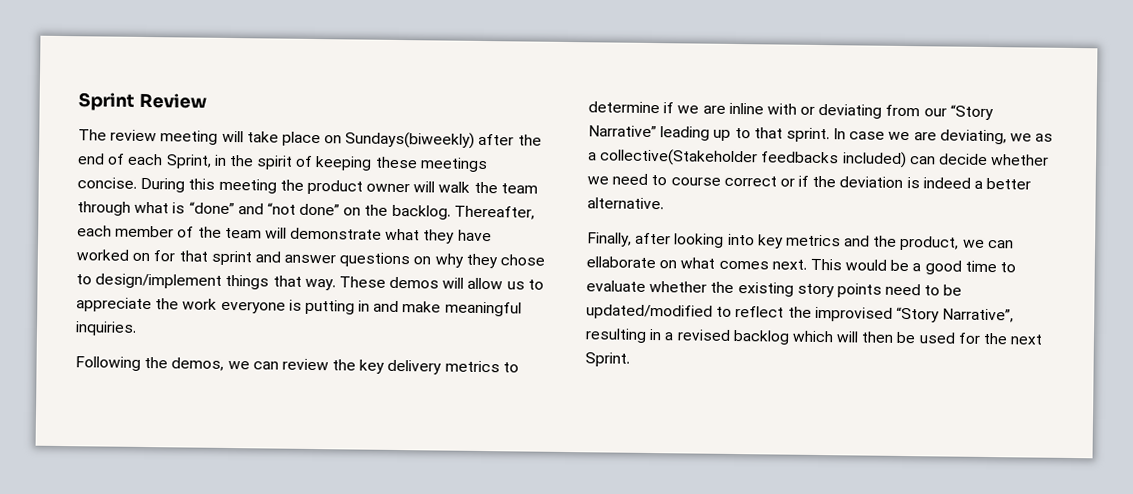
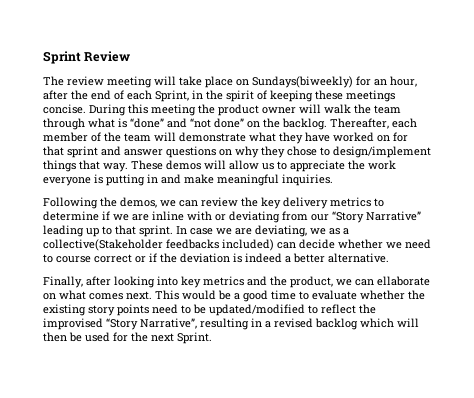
(476, 140) none -> [356,76,417,87] for an hour,

